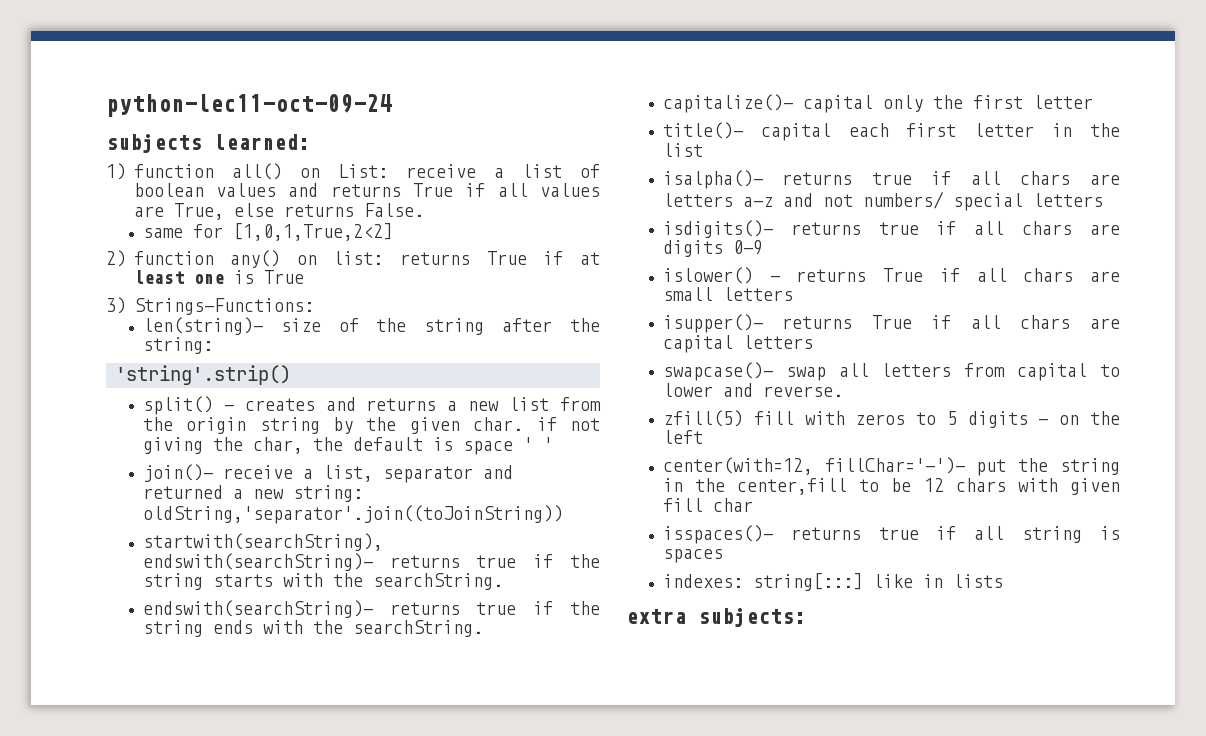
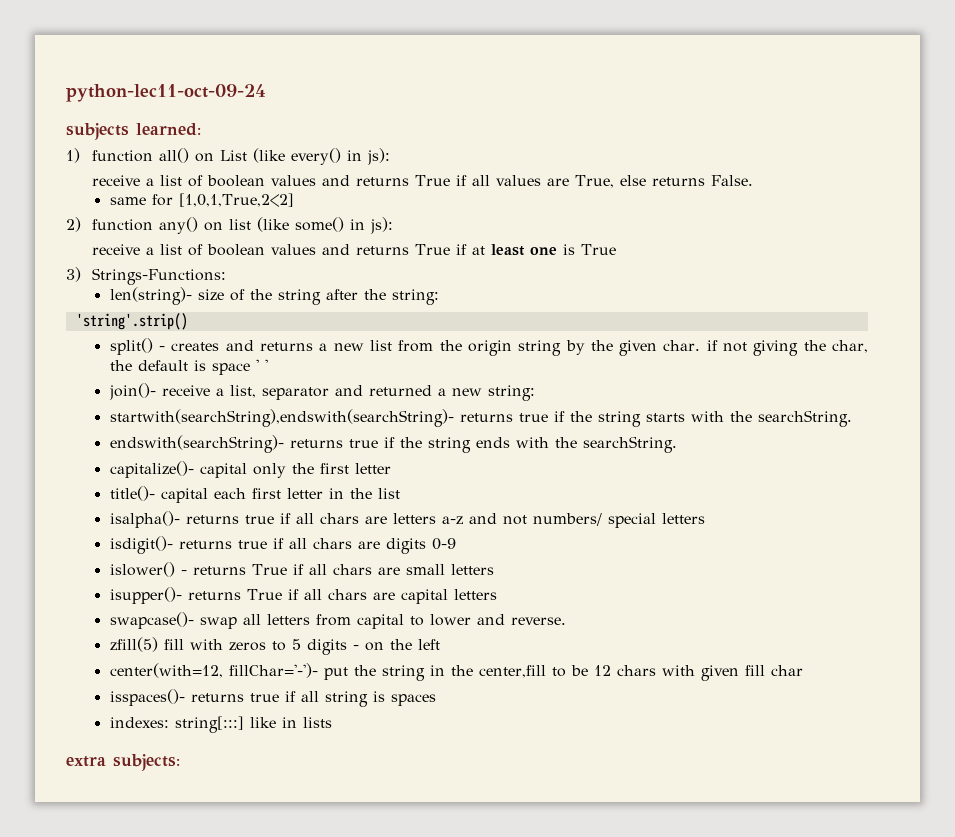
[337,164,388,178] List: -> [220,148,391,165] List (like every() in js): //
[333,251,384,265] list: -> [229,217,394,234] [92,244,351,256] list (like some() in js): // receive a list of boolean values and
[142,505,563,524] oldString,'separator'.join((toJoinString)) -> (535, 393) none
[662,220,773,238] isdigits()- -> [109,536,173,554] isdigit()-

